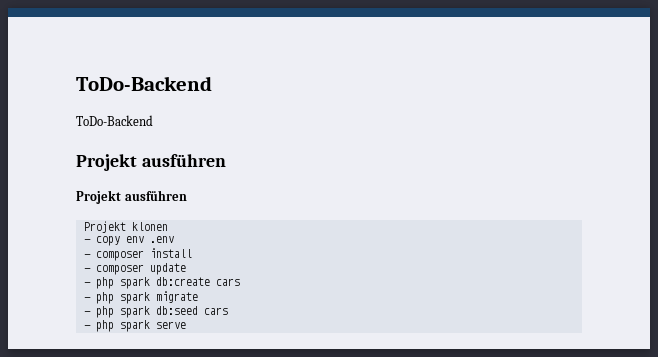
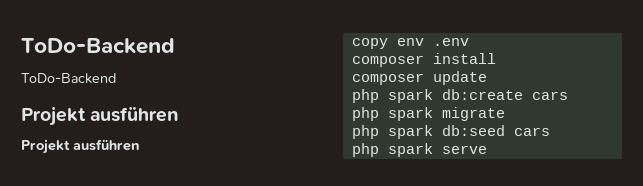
[83,221,168,233] [83,239,91,243] Projekt klonen // - -> (140, 145) none
[83,254,91,258] - -> (469, 42) none
[83,268,91,272] - -> (496, 58) none
[83,282,91,286] - -> (487, 78) none
[83,297,91,301] - -> (568, 95) none
[83,311,91,315] - -> (505, 114) none
[83,325,91,329] - -> (550, 131) none

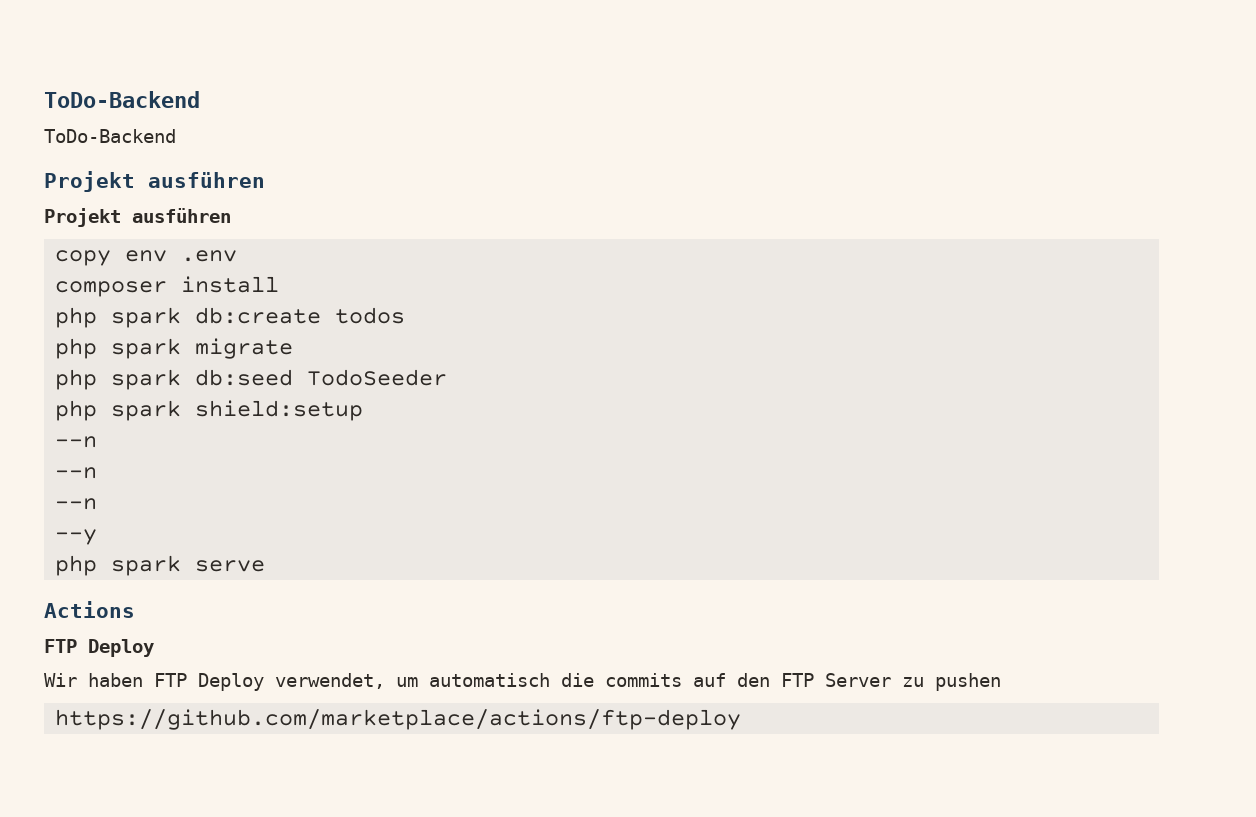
[351,71,487,85] // composer update -> (280, 284) none
[531,91,568,100] cars -> [335,307,406,324] todos
[513,127,550,136] [351,143,487,157] cars // php spark serve -> [307,369,448,386] [55,400,364,421] [55,436,98,448] [55,467,98,479] [55,498,98,510] [55,529,98,545] [55,555,266,576] [44,601,135,618] [44,639,154,657] [44,673,1001,691] [55,709,742,730] TodoSeeder // php spark shield:setup // --n // --n // --n // --y // php spark serve // Actions // FTP Deploy // Wir haben FTP Deploy verwendet, um automatisch die commits auf den FTP Server zu pushen // https://github.com/marketplace/actions/ftp-deploy

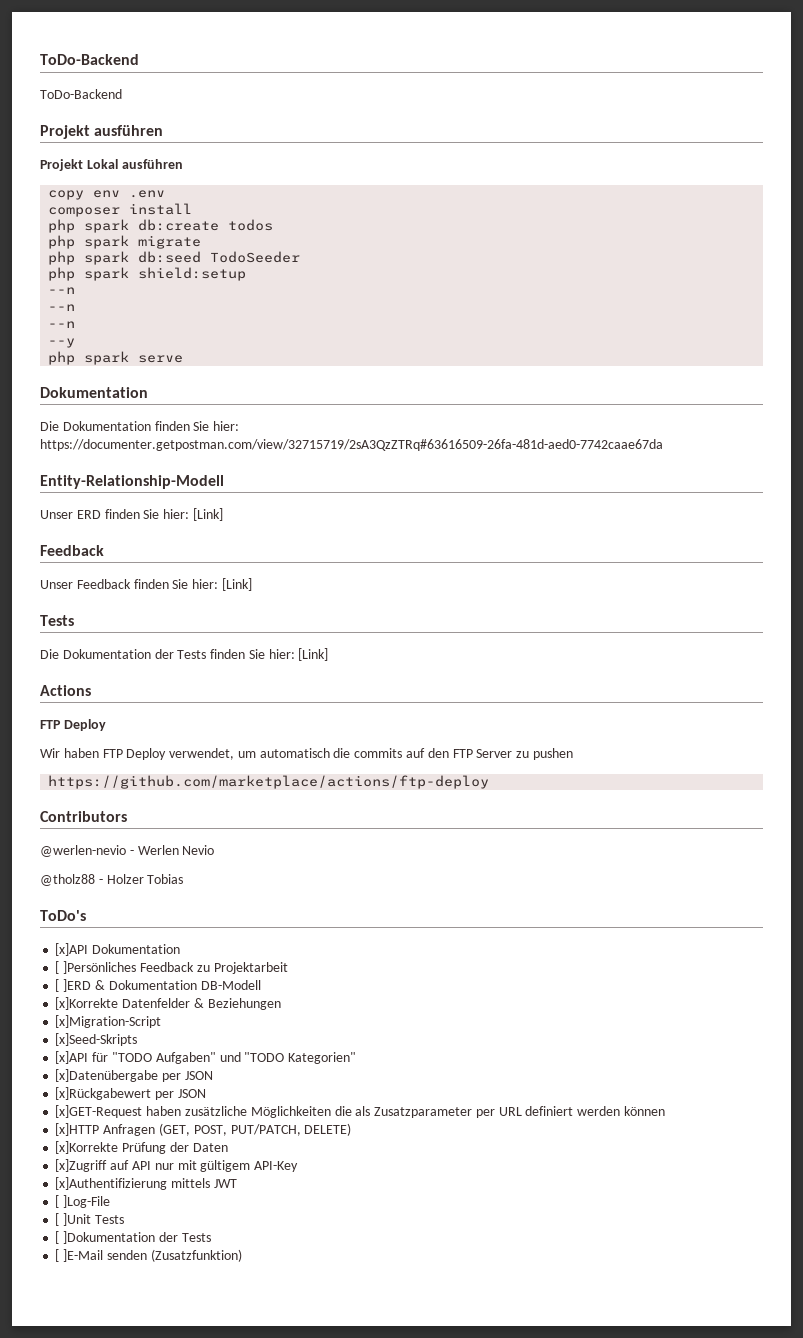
(121, 217) none -> [86,159,118,169] Lokal
(266, 566) none -> [40,387,148,398] [40,421,240,431] [40,439,663,451] [40,475,224,489] [40,508,223,521] [40,545,104,556] [40,578,252,591] [40,615,74,626] [40,648,329,661] // Dokumentation // Die Dokumentation finden Sie hier: https://documenter.getpostman.com/view/32715719/2sA3QzZTRq#63616509-26fa-481d-aed0-7742caae67da // Entity-Relationship-Modell // Unser ERD finden Sie hier: [Link] // Feedback // Unser Feedback finden Sie hier: [Link] // Tests // Die Dokumentation der Tests finden Sie hier: [Link]
(742, 719) none -> [40,811,127,822] [40,845,215,857] [40,874,184,886] [40,910,86,921] [55,943,181,956] [55,961,288,974] [55,979,261,992] [55,997,281,1010] [55,1015,162,1028] [55,1033,138,1046] [55,1051,357,1064] [55,1069,213,1082] [55,1087,206,1100] [55,1105,665,1118] [55,1123,352,1136] [55,1141,228,1154] [55,1159,299,1172] [55,1177,237,1190] [55,1195,111,1208] [55,1213,124,1226] [55,1231,211,1244] [55,1249,242,1262] // Contributors // @werlen-nevio - Werlen Nevio // @tholz88 - Holzer Tobias // ToDo's // [x]API Dokumentation // [ ]Persönliches Feedback zu Projektarbeit // [ ]ERD & Dokumentation DB-Modell // [x]Korrekte Datenfelder & Beziehungen // [x]Migration-Script // [x]Seed-Skripts // [x]API für "TODO Aufgaben" und "TODO Kategorien" // [x]Datenübergabe per JSON // [x]Rückgabewert per JSON // [x]GET-Request haben zusätzliche Möglichkeiten die als Zusatzparameter per URL definiert werden können // [x]HTTP Anfragen (GET, POST, PUT/PATCH, DELETE) // [x]Korrekte Prüfung der Daten // [x]Zugriff auf API nur mit gültigem API-Key // [x]Authentifizierung mittels JWT // [ ]Log-File // [ ]Unit Tests // [ ]Dokumentation der Tests // [ ]E-Mail senden (Zusatzfunktion)

